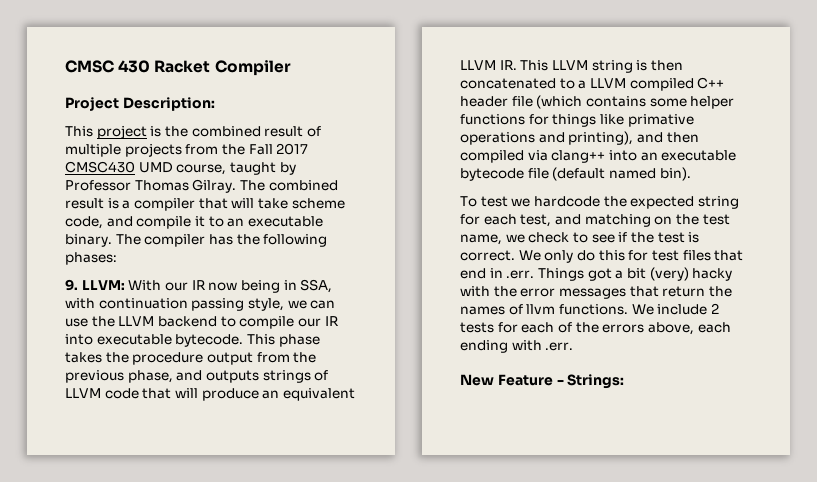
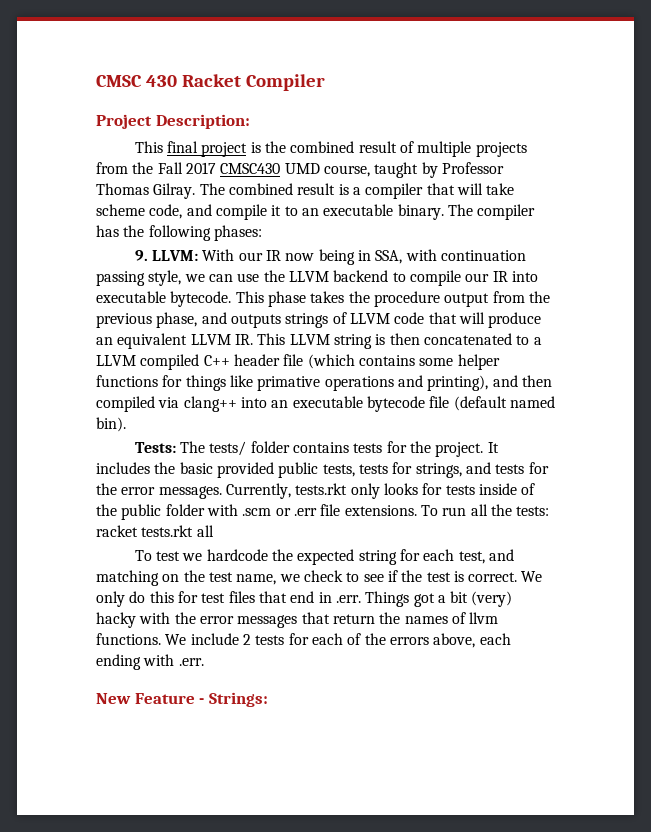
(93, 131) none -> [167,141,199,153] final
(691, 174) none -> [134,441,499,457] [96,462,549,478] [96,483,536,499] [96,504,550,520] [96,525,214,537] // Tests: The tests/ folder contains tests for the project. It includes the basic provided public tests, tests for strings, and tests for the error messages. Currently, tests.rkt only looks for tests inside of the public folder with .scm or .err file extensions. To run all the tests: racket tests.rkt all

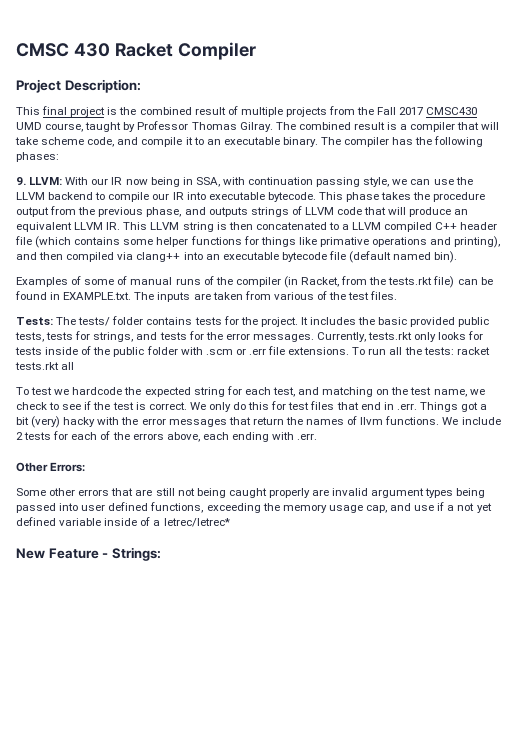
(126, 424) none -> [16,276,493,288] [15,291,398,302] // Examples of some of manual runs of the compiler (in Racket, from the tests.rkt file) can be found in EXAMPLE.txt. The inputs are taken from various of the test files.
(204, 662) none -> [16,462,86,472] [16,488,486,498] [16,502,492,513] [16,517,230,527] // Other Errors: // Some other errors that are still not being caught properly are invalid argument types being passed into user defined functions, exceeding the memory usage cap, and use if a not yet defined variable inside of a letrec/letrec*

